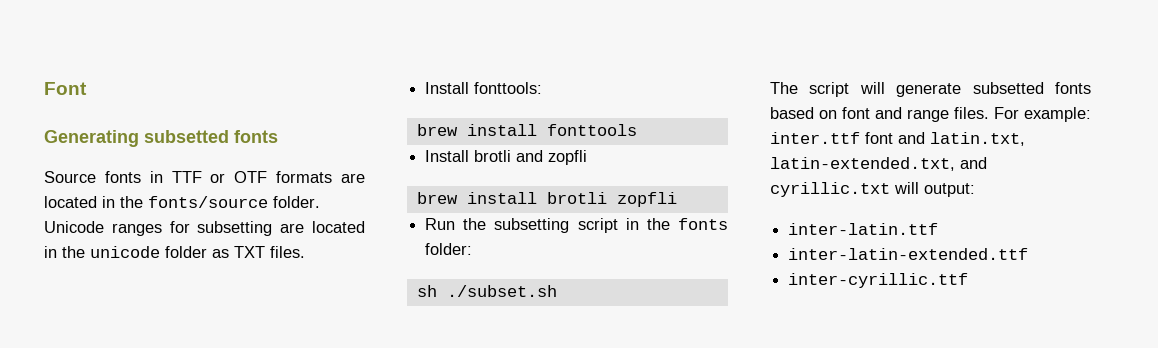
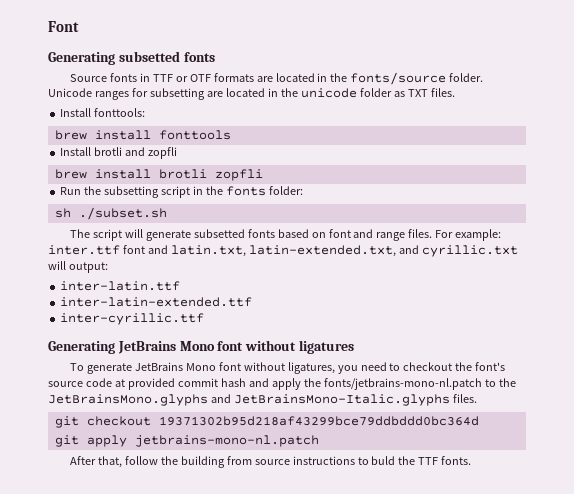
(969, 280) none -> [48,340,354,354] [69,362,506,374] [48,378,516,390] [48,394,477,406] [54,416,479,428] [54,435,319,447] [69,456,472,468] // Generating JetBrains Mono font without ligatures // To generate JetBrains Mono font without ligatures, you need to checkout the font's source code at provided commit hash and apply the fonts/jetbrains-mono-nl.patch to the JetBrainsMono.glyphs and JetBrainsMono-Italic.glyphs files. // git checkout 19371302b95d218af43299bce79ddbddd0bc364d // git apply jetbrains-mono-nl.patch // After that, follow the building from source instructions to buld the TTF fonts.

